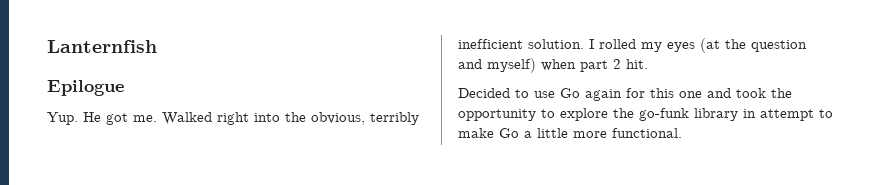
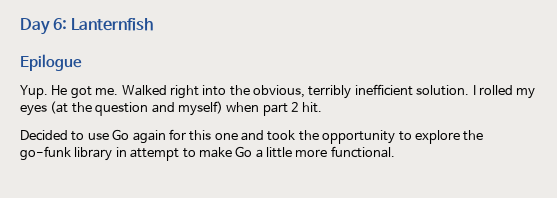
(47, 46) none -> [20,18,68,35] Day 6:

